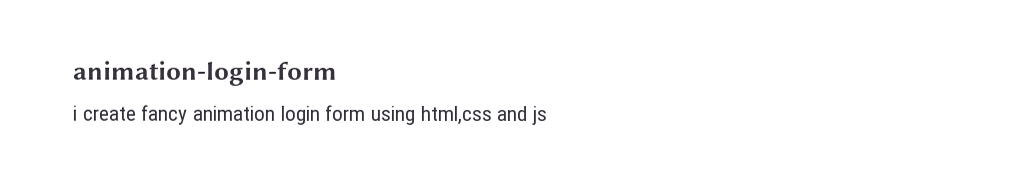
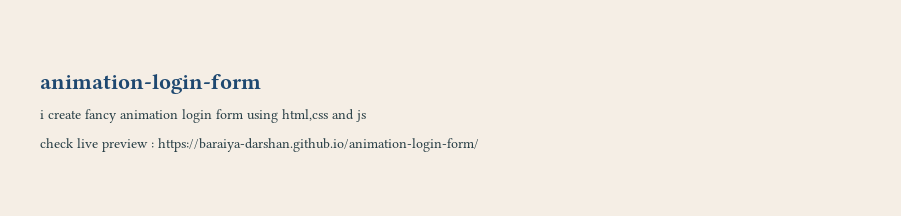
(548, 116) none -> [40,138,479,152] // check live preview : https://baraiya-darshan.github.io/animation-login-form/

